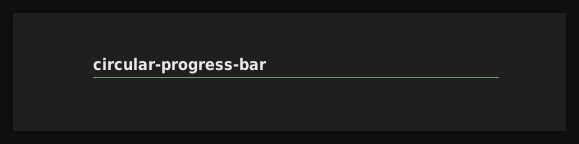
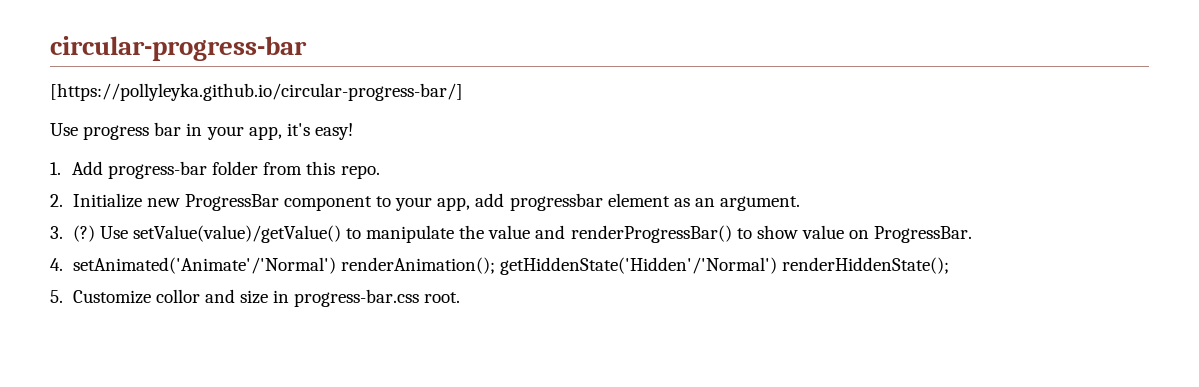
(267, 65) none -> [50,83,463,101] [50,122,353,140] [50,161,380,179] [50,193,801,211] [50,225,973,243] [50,257,949,275] [50,289,461,307] // [https://pollyleyka.github.io/circular-progress-bar/] // Use progress bar in your app, it's easy! // 1. Add progress-bar folder from this repo. // 2. Initialize new ProgressBar component to your app, add progressbar element as an argument. // 3. (?) Use setValue(value)/getValue() to manipulate the value and renderProgressBar() to show value on ProgressBar. // 4. setAnimated('Animate'/'Normal') renderAnimation(); getHiddenState('Hidden'/'Normal') renderHiddenState(); // 5. Customize collor and size in progress-bar.css root.

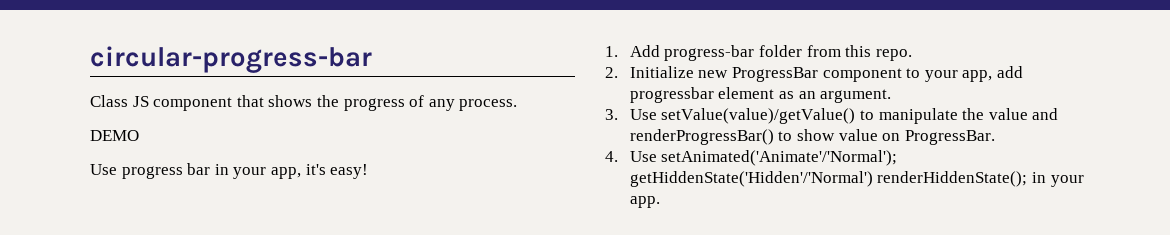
[50,83,463,101] [https://pollyleyka.github.io/circular-progress-bar/] -> [90,95,518,111] [90,130,139,141] Class JS component that shows the progress of any process. // DEMO
[72,225,95,242] (?) -> (618, 114) none
[72,257,495,274] setAnimated('Animate'/'Normal') renderAnimation(); -> [629,150,898,166] Use setAnimated('Animate'/'Normal');
[50,289,461,307] // 5. Customize collor and size in progress-bar.css root. -> [1032,172,1084,187] [629,196,660,208] in your app.

